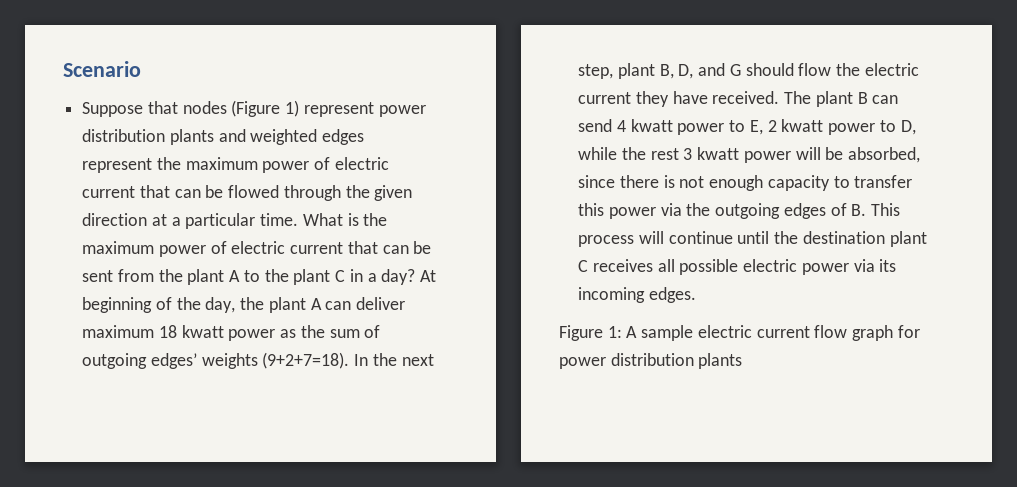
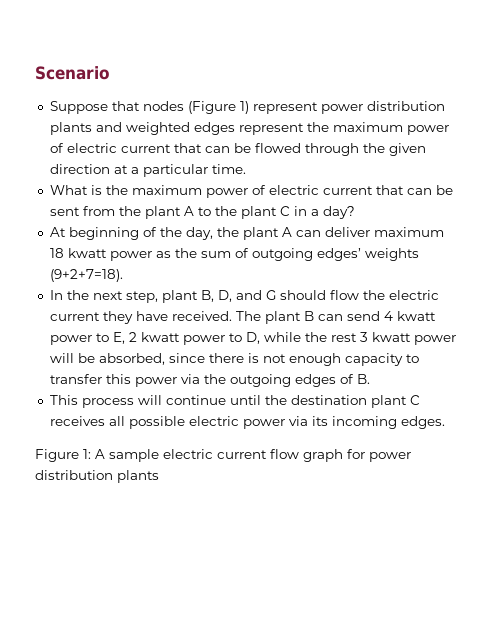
(299, 219) none -> (246, 169) //
(416, 277) none -> (355, 212) //
(350, 360) none -> (123, 275) //
(867, 210) none -> (370, 379) //

